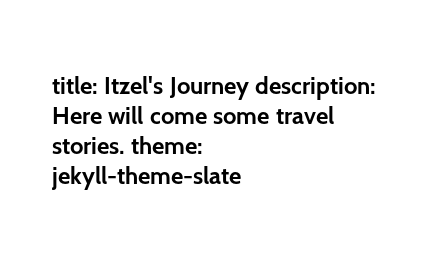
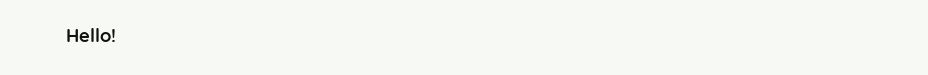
[52,76,377,100] [52,106,334,124] [52,136,204,154] [51,166,241,190] title: Itzel's Journey description: Here will come some travel stories. theme: jekyll-theme-slate -> [66,28,116,42] Hello!

